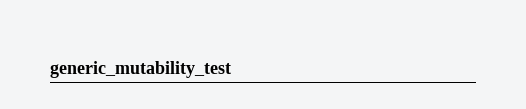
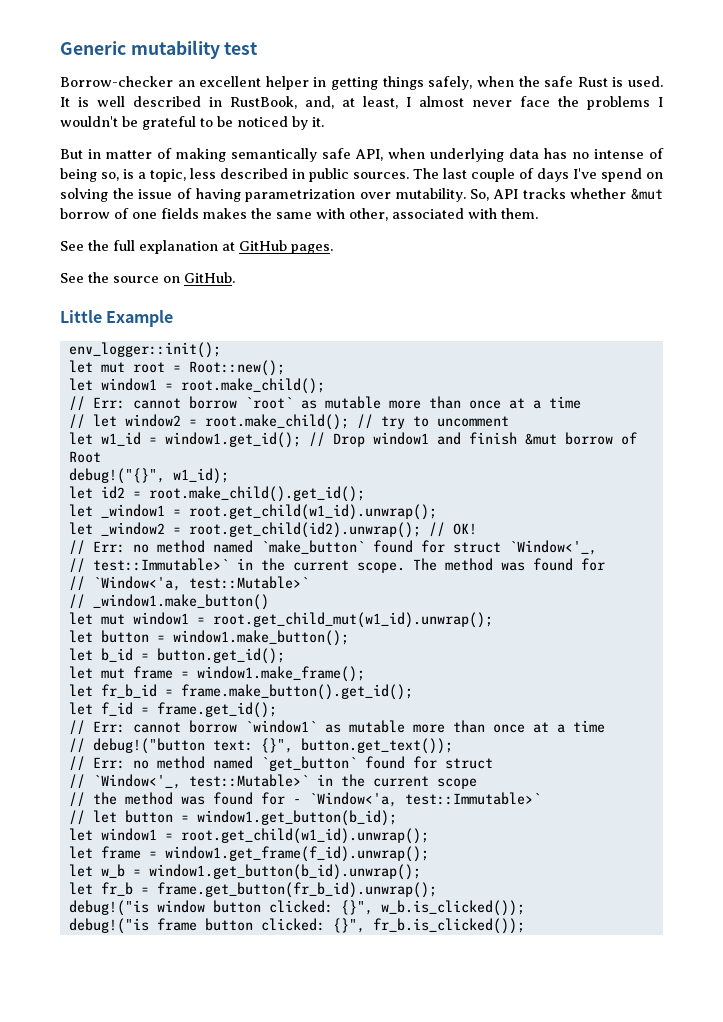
[50,61,231,78] generic_mutability_test -> [60,40,259,59] [60,76,664,90] [60,96,663,110] [60,116,324,130] [60,148,664,162] [60,168,663,182] [60,188,664,202] [60,208,538,221] [60,240,333,254] [60,272,235,283] [60,310,174,327] [68,342,221,358] [68,360,285,376] [68,378,325,394] [68,396,581,411] [68,414,509,430] [68,432,637,448] [68,451,101,463] [68,468,229,484] [68,486,365,502] [68,504,437,520] [68,522,477,538] [68,540,597,555] [68,558,605,573] [68,576,309,591] [68,594,269,610] [68,612,493,628] [68,630,349,646] [68,648,285,664] [68,666,365,682] [68,684,413,700] [68,702,277,718] [68,720,605,735] [68,738,453,754] [68,756,493,771] [68,774,477,789] [68,792,541,807] [68,810,397,826] [68,828,429,844] [68,846,429,862] [68,864,421,880] [68,882,437,898] [68,900,525,916] [68,918,525,934] Generic mutability test // Borrow-checker an excellent helper in getting things safely, when the safe Rust is used. It is well described in RustBook, and, at least, I almost never face the problems I wouldn't be grateful to be noticed by it. // But in matter of making semantically safe API, when underlying data has no intense of being so, is a topic, less described in public sources. The last couple of days I've spend on solving the issue of having parametrization over mutability. So, API tracks whether &mut borrow of one fields makes the same with other, associated with them. // See the full explanation at GitHub pages. // See the source on GitHub. // Little Example // env_logger::init(); // let mut root = Root::new(); // let window1 = root.make_child(); // // Err: cannot borrow `root` as mutable more than once at a time // // let window2 = root.make_child(); // try to uncomment // let w1_id = window1.get_id(); // Drop window1 and finish &mut borrow of Root // debug!("{}", w1_id); // let id2 = root.make_child().get_id(); // let _window1 = root.get_child(w1_id).unwrap(); // let _window2 = root.get_child(id2).unwrap(); // OK! // // Err: no method named `make_button` found for struct `Window<'_, // // test::Immutable>` in the current scope. The method was found for // // `Window<'a, test::Mutable>` // // _window1.make_button() // let mut window1 = root.get_child_mut(w1_id).unwrap(); // let button = window1.make_button(); // let b_id = button.get_id(); // let mut frame = window1.make_frame(); // let fr_b_id = frame.make_button().get_id(); // let f_id = frame.get_id(); // // Err: cannot borrow `window1` as mutable more than once at a time // // debug!("button text: {}", button.get_text()); // // Err: no method named `get_button` found for struct // // `Window<'_, test::Mutable>` in the current scope // // the method was found for - `Window<'a, test::Immutable>` // // let button = window1.get_button(b_id); // let window1 = root.get_child(w1_id).unwrap(); // let frame = window1.get_frame(f_id).unwrap(); // let w_b = window1.get_button(b_id).unwrap(); // let fr_b = frame.get_button(fr_b_id).unwrap(); // debug!("is window button clicked: {}", w_b.is_clicked()); // debug!("is frame button clicked: {}", fr_b.is_clicked());

